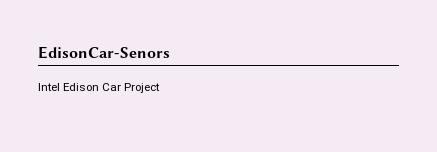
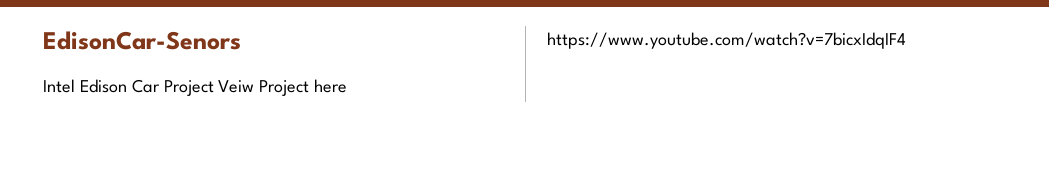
(161, 88) none -> [218,79,348,96] [547,32,906,49] Veiw Project here https://www.youtube.com/watch?v=7bicxIdqIF4

